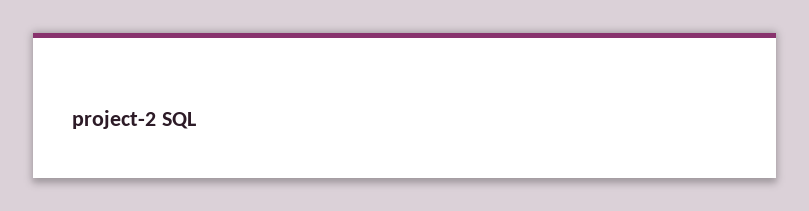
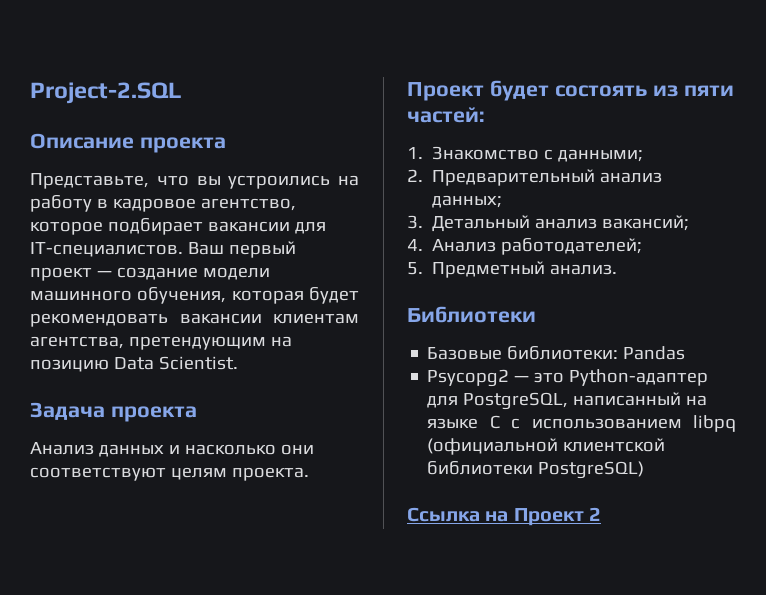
[72,110,196,129] project-2 SQL -> [30,82,182,104] [30,133,226,153] [30,173,359,189] [30,195,296,212] [30,218,326,235] [30,241,296,258] [30,267,270,281] [30,287,359,304] [30,313,359,327] [30,336,292,350] [30,356,238,372] [30,402,197,422] [30,442,314,457] [30,467,309,481] [407,80,735,101] [407,107,485,123] [407,146,644,162] [407,169,663,186] [432,195,503,208] [407,215,690,232] [407,238,643,255] [407,261,618,278] [407,306,536,323] [427,346,686,360] [427,369,709,387] [427,392,708,410] [427,415,736,432] [427,438,666,455] [427,461,645,479] [407,507,602,526] Project-2.SQL // Описание проекта // Представьте, что вы устроились на работу в кадровое агентство, которое подбирает вакансии для IT-специалистов. Ваш первый проект — создание модели машинного обучения, которая будет рекомендовать вакансии клиентам агентства, претендующим на позицию Data Scientist. // Задача проекта // Анализ данных и насколько они соответствуют целям проекта. // Проект будет состоять из пяти частей: // 1. Знакомство с данными; // 2. Предварительный анализ данных; // 3. Детальный анализ вакансий; // 4. Анализ работодателей; // 5. Предметный анализ. // Библиотеки // Базовые библиотеки: Pandas // Psycopg2 — это Python-адаптер для PostgreSQL, написанный на языке C с использованием libpq (официальной клиентской библиотеки PostgreSQL) // Cсылка на Проект 2

